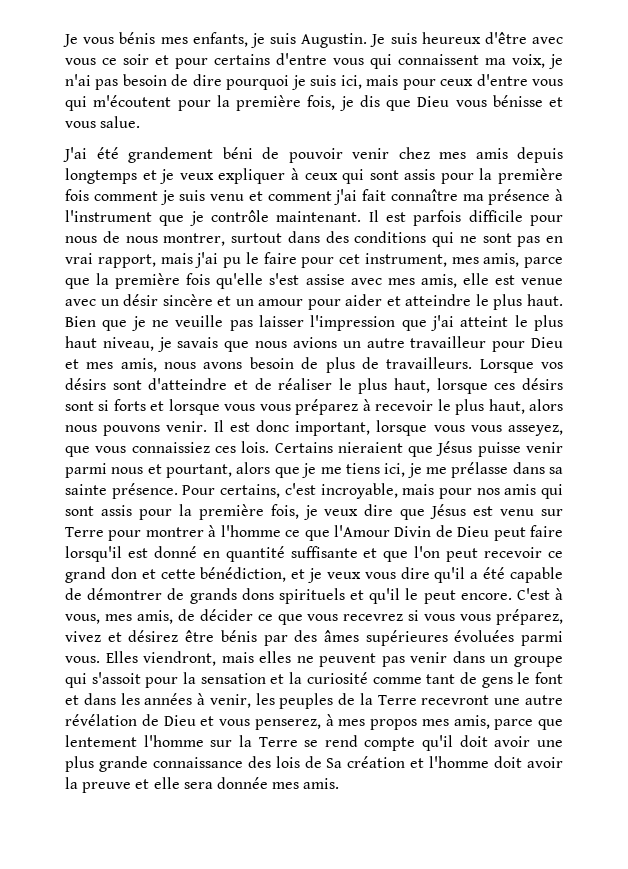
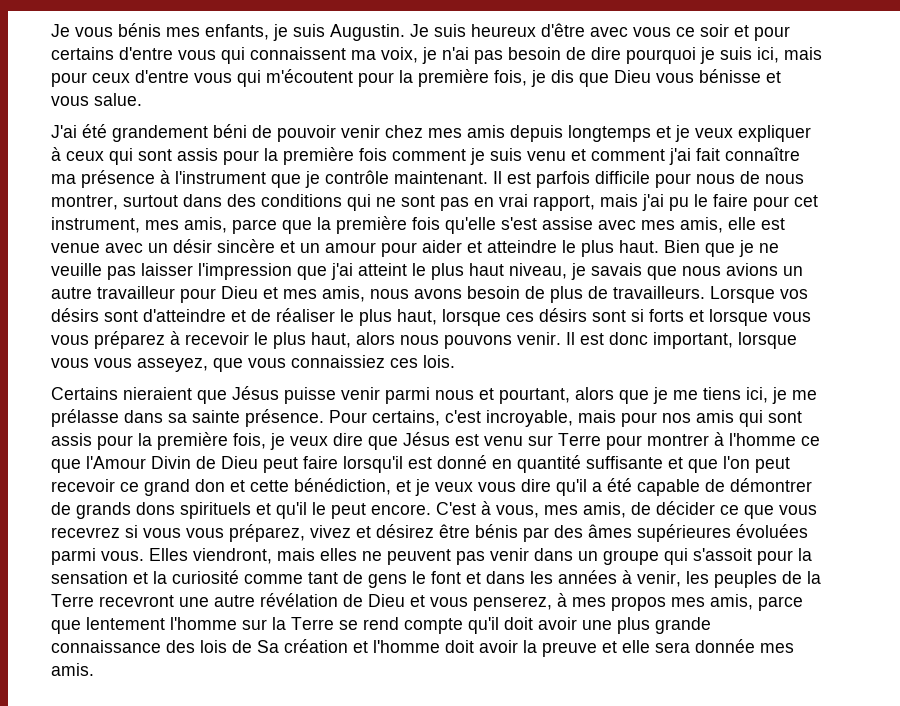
(270, 447) none -> (455, 361) //

